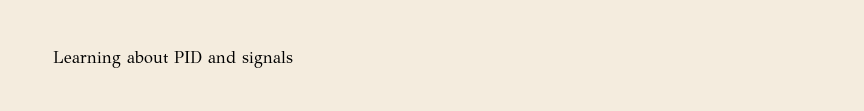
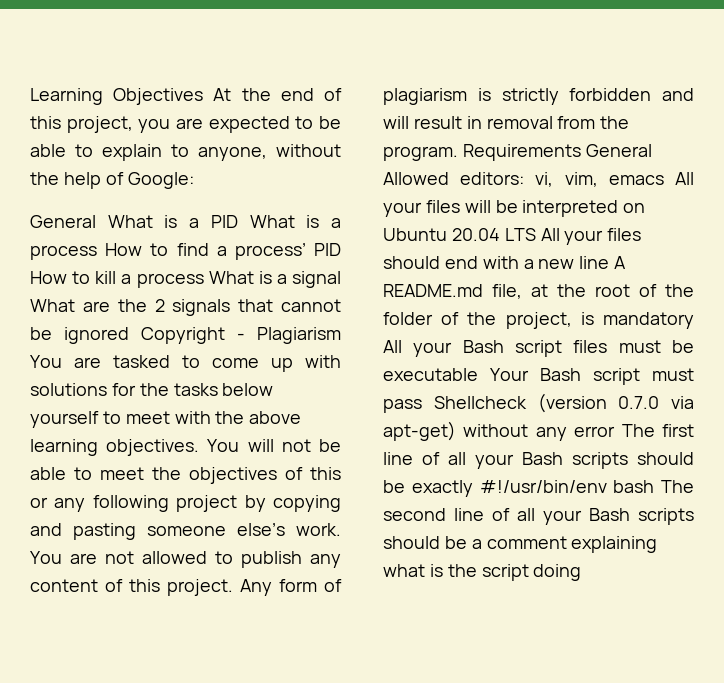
[127,50,293,68] about PID and signals -> [113,88,342,105] [30,116,342,133] [30,144,341,161] [30,172,194,189] [30,215,342,228] [30,243,342,260] [30,271,341,288] [30,299,342,316] [30,327,341,344] [30,355,341,372] [30,383,274,396] [30,411,302,428] [30,439,341,456] [30,467,341,484] [30,495,341,512] [30,523,341,540] [30,551,341,568] [30,579,342,596] [383,88,694,105] [383,116,630,129] [383,144,652,161] [383,172,694,187] [383,200,646,217] [383,228,642,245] [383,256,627,269] [383,284,694,299] [383,312,694,329] [383,340,694,357] [383,368,694,385] [383,393,694,413] [383,421,694,441] [383,452,694,469] [383,480,694,497] [383,508,694,525] [383,536,658,553] [383,564,582,581] Objectives At the end of this project, you are expected to be able to explain to anyone, without the help of Google: // General What is a PID What is a process How to find a process’ PID How to kill a process What is a signal What are the 2 signals that cannot be ignored Copyright - Plagiarism You are tasked to come up with solutions for the tasks below yourself to meet with the above learning objectives. You will not be able to meet the objectives of this or any following project by copying and pasting someone else’s work. You are not allowed to publish any content of this project. Any form of plagiarism is strictly forbidden and will result in removal from the program. Requirements General Allowed editors: vi, vim, emacs All your files will be interpreted on Ubuntu 20.04 LTS All your files should end with a new line A README.md file, at the root of the folder of the project, is mandatory All your Bash script files must be executable Your Bash script must pass Shellcheck (version 0.7.0 via apt-get) without any error The first line of all your Bash scripts should be exactly #!/usr/bin/env bash The second line of all your Bash scripts should be a comment explaining what is the script doing

